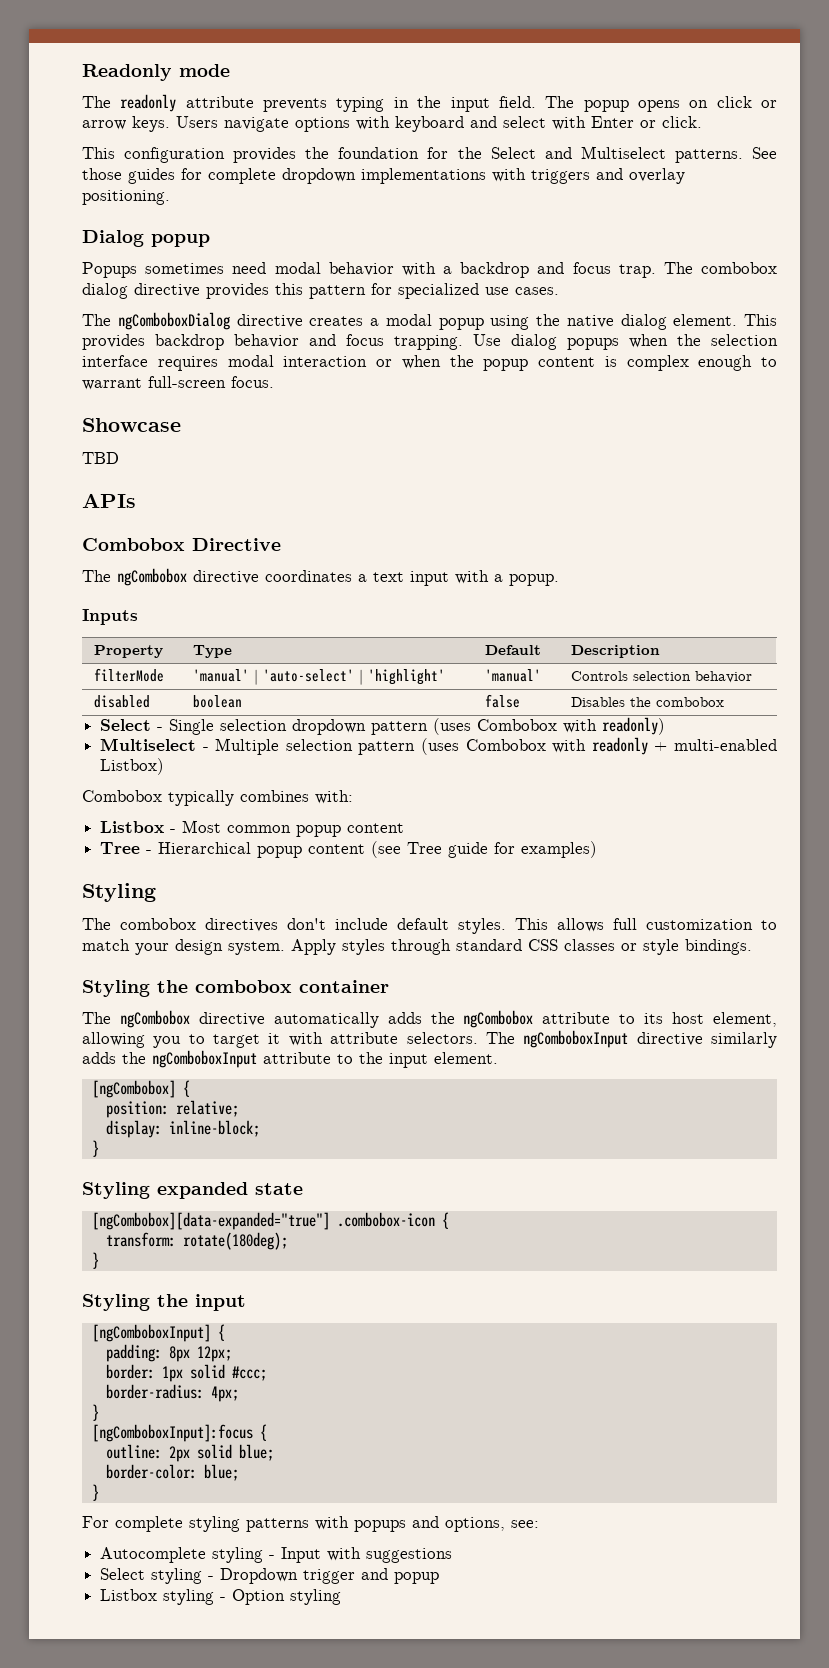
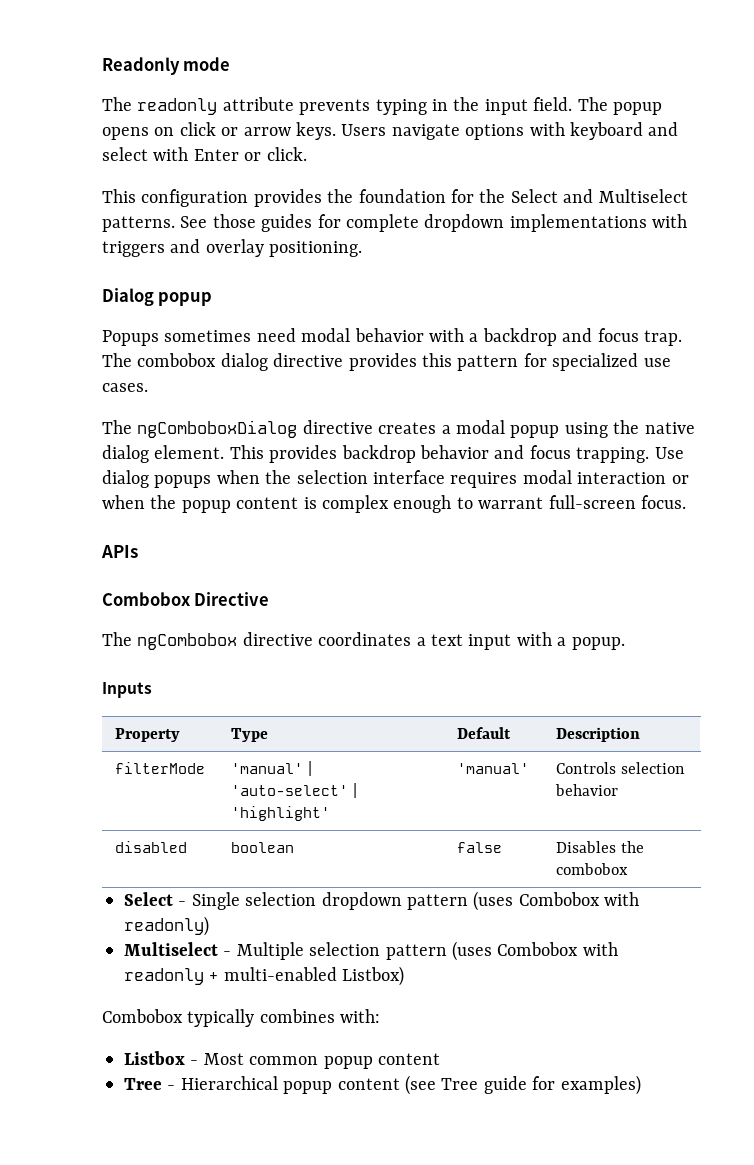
[82,418,181,432] [82,452,119,464] // Showcase // TBD -> (686, 502) none
[82,883,156,902] [82,918,777,934] [82,939,752,955] [82,980,389,997] [82,1010,777,1028] [82,1030,778,1048] [82,1050,498,1068] [91,1080,190,1098] [105,1100,239,1118] [105,1120,260,1138] [91,1140,99,1157] [82,1182,303,1199] [91,1212,449,1230] [105,1232,288,1250] [91,1252,99,1269] [82,1294,246,1311] [91,1324,225,1342] [105,1344,232,1362] [105,1364,267,1382] [105,1384,239,1402] [91,1404,99,1421] [91,1424,267,1442] [105,1444,274,1462] [105,1464,239,1481] [91,1484,99,1501] [82,1516,539,1532] [100,1547,453,1563] [100,1568,440,1584] [100,1589,342,1605] // Styling // The combobox directives don't include default styles. This allows full customization to match your design system. Apply styles through standard CSS classes or style bindings. // Styling the combobox container // The ngCombobox directive automatically adds the ngCombobox attribute to its host element, allowing you to target it with attribute selectors. The ngComboboxInput directive similarly adds the ngComboboxInput attribute to the input element. // [ngCombobox] { // position: relative; // display: inline-block; // } // Styling expanded state // [ngCombobox][data-expanded="true"] .combobox-icon { // transform: rotate(180deg); // } // Styling the input // [ngComboboxInput] { // padding: 8px 12px; // border: 1px solid #ccc; // border-radius: 4px; // } // [ngComboboxInput]:focus { // outline: 2px solid blue; // border-color: blue; // } // For complete styling patterns with popups and options, see: // Autocomplete styling - Input with suggestions // Select styling - Dropdown trigger and popup // Listbox styling - Option styling -> (641, 1085) none

